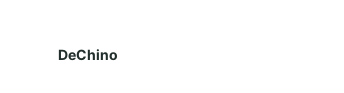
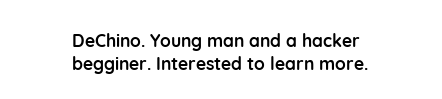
[58,49,118,61] DeChino -> [72,33,360,51] [72,56,368,74] DeChino. Young man and a hacker begginer. Interested to learn more.

